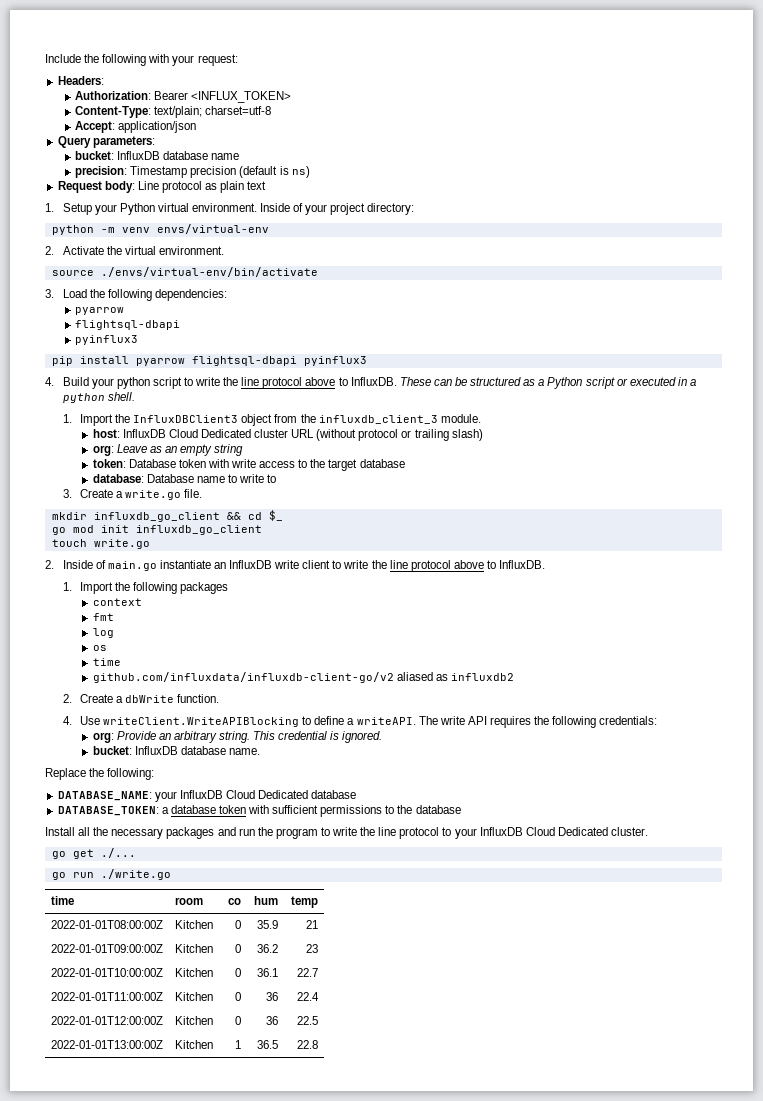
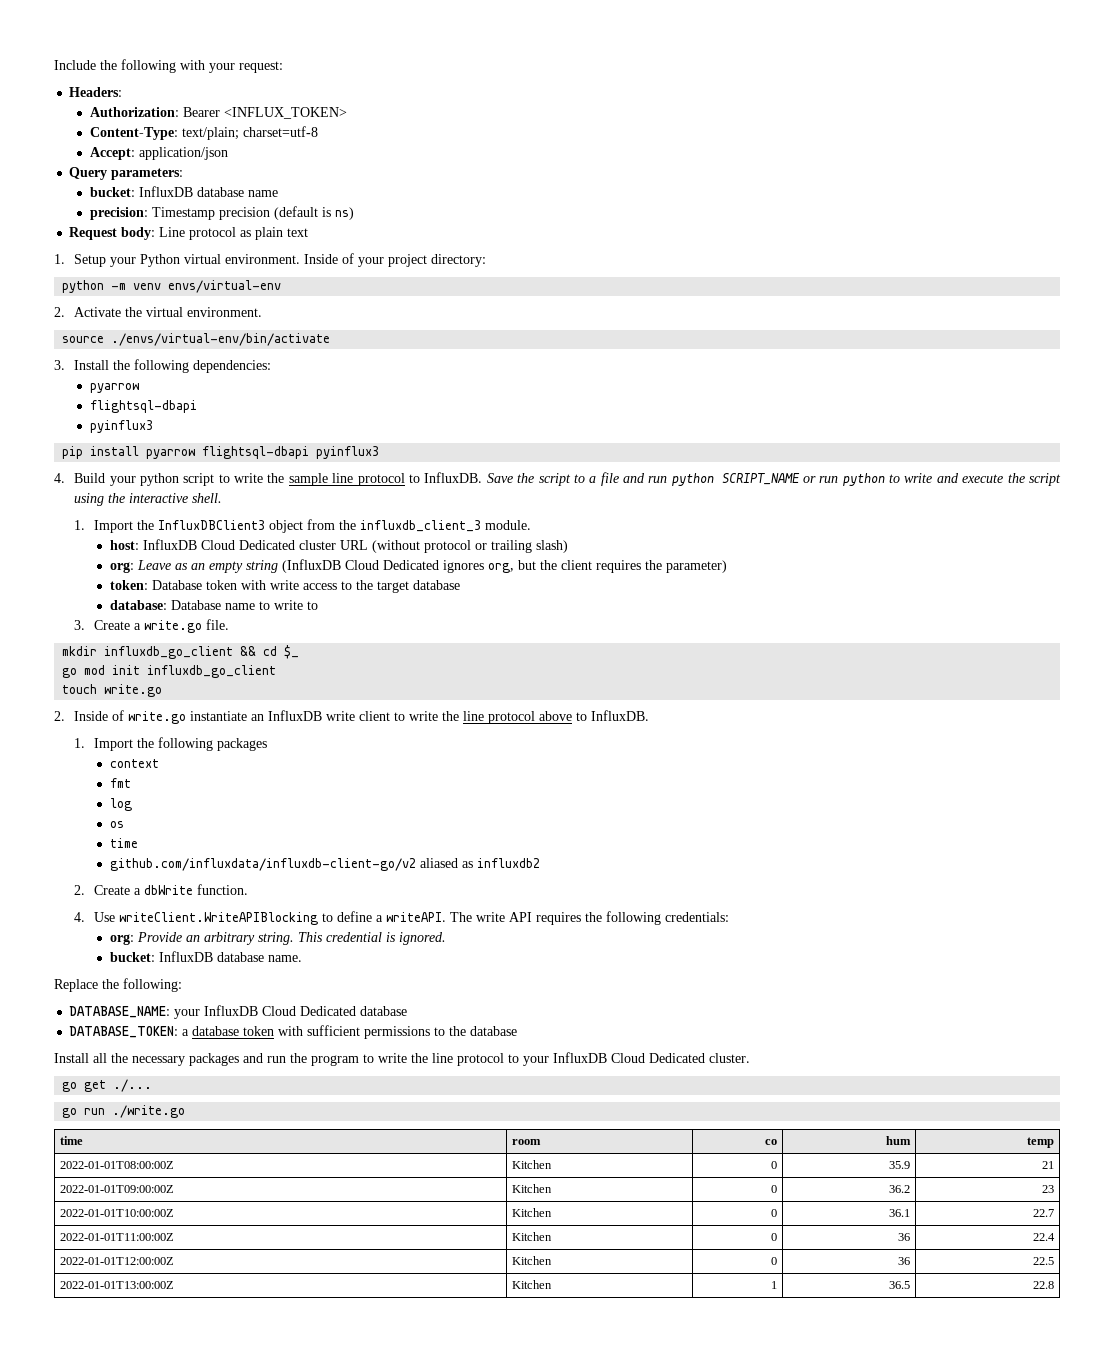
[62,289,87,298] Load -> [74,360,110,370] Install
[241,377,696,389] [62,393,105,403] line protocol above to InfluxDB. These can be structured as a Python script or executed in a python -> [288,472,1062,486] [74,493,189,506] sample line protocol to InfluxDB. Save the script to a file and run python SCRIPT_NAME or run python to write and execute the script using the interactive
(244, 450) none -> [281,559,727,573] (InfluxDB Cloud Dedicated ignores org, but the client requires the parameter)
[107,561,157,571] main.go -> [128,711,187,724] write.go

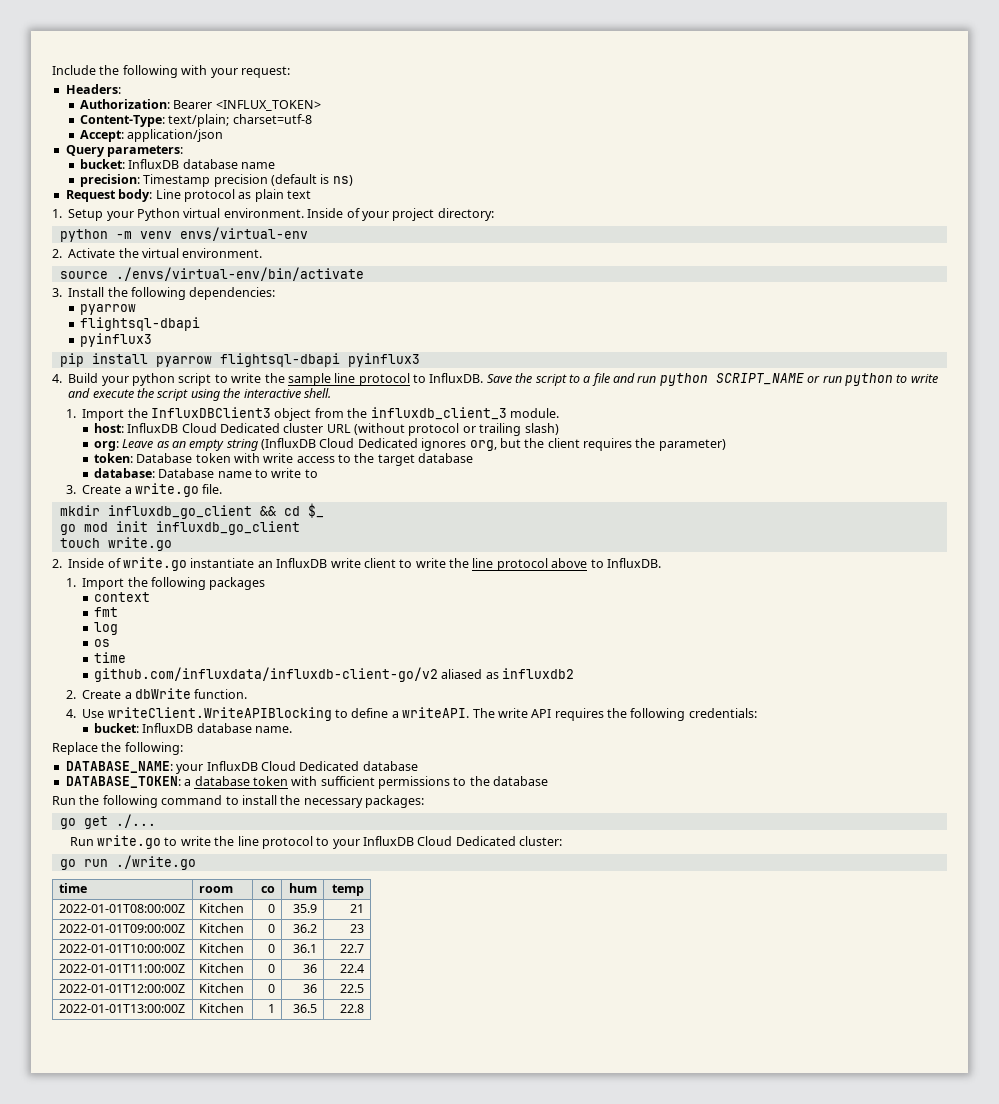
[109,932,446,945] // org: Provide an arbitrary string. This credential is ignored. -> (757, 713) none
[54,1053,359,1066] Install all the necessary packages and run the program -> [52,795,424,808] [59,814,156,829] [69,835,162,849] Run the following command to install the necessary packages: // go get ./... // Run write.go
[709,1053,750,1063] [62,1079,153,1092] cluster. // go get ./... -> [519,836,563,846] cluster:

